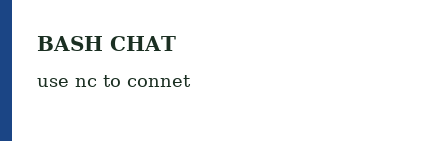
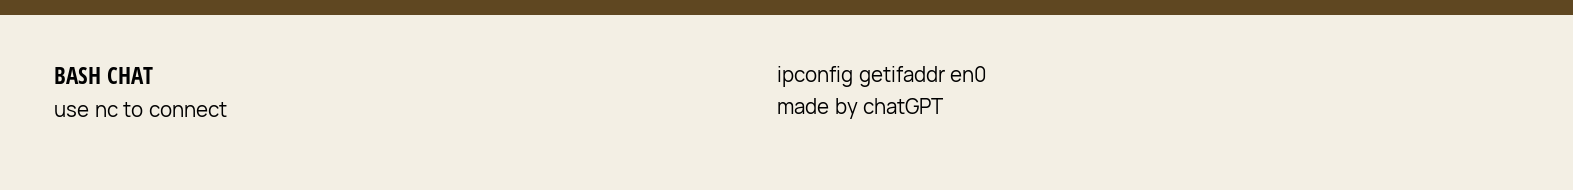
[127,75,191,87] connet -> [148,102,227,117] [777,66,988,87] [777,98,945,119] connect // ipconfig getifaddr en0 // made by chatGPT

